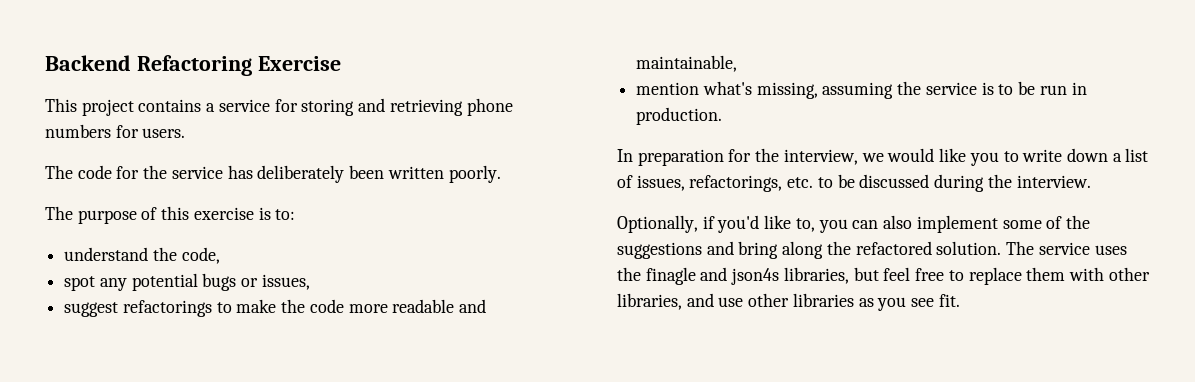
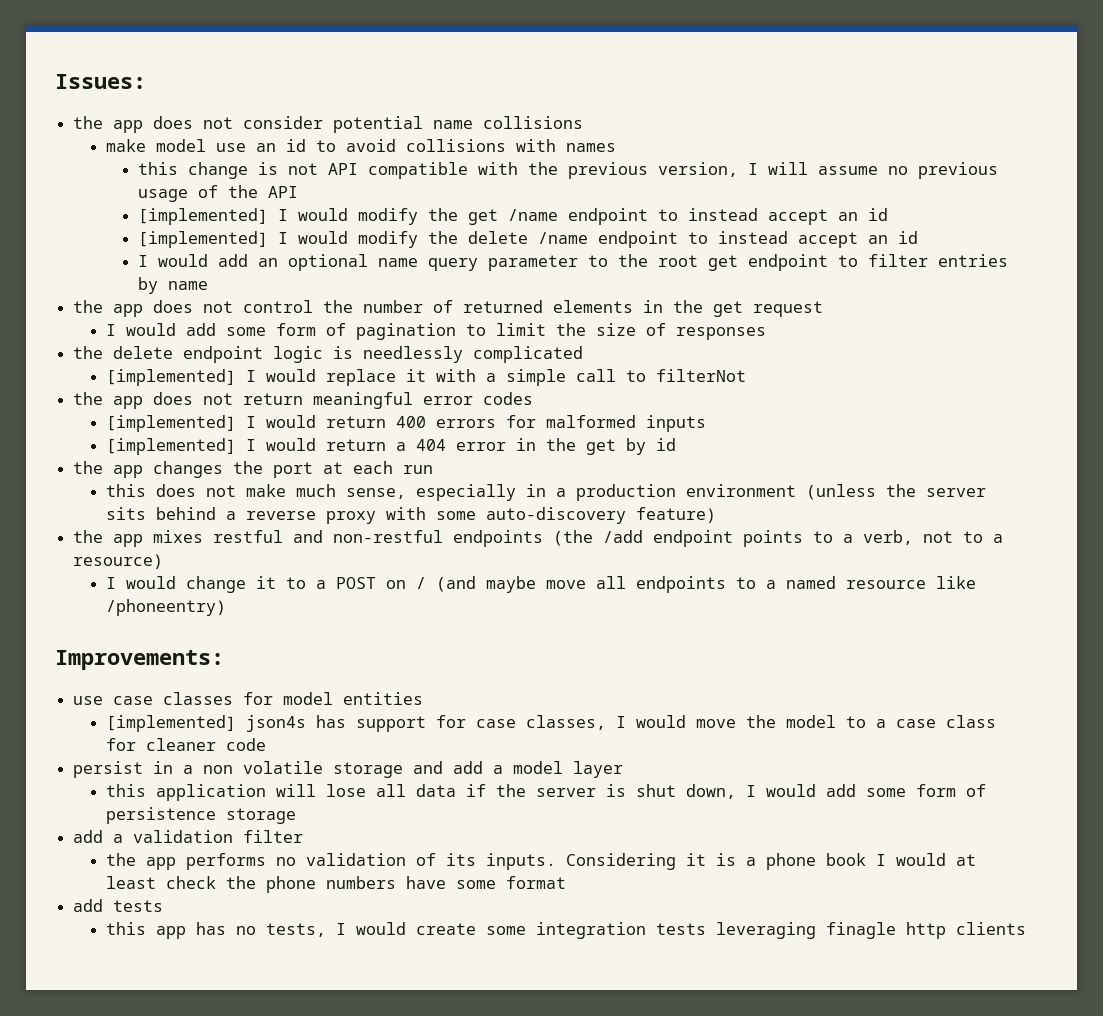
[45,55,341,76] [45,98,513,116] [45,124,186,138] [45,165,501,183] [45,206,296,224] [64,247,220,264] [64,273,310,291] [64,299,487,317] [636,55,738,72] [636,81,1087,99] [636,107,723,125] [617,148,1149,166] [617,174,1091,192] [617,215,1090,233] [617,241,1127,259] [617,267,1150,285] [617,293,960,311] Backend Refactoring Exercise // This project contains a service for storing and retrieving phone numbers for users. // The code for the service has deliberately been written poorly. // The purpose of this exercise is to: // understand the code, // spot any potential bugs or issues, // suggest refactorings to make the code more readable and maintainable, // mention what's missing, assuming the service is to be run in production. // In preparation for the interview, we would like you to write down a list of issues, refactorings, etc. to be discussed during the interview. // Optionally, if you'd like to, you can also implement some of the suggestions and bring along the refactored solution. The service uses the finagle and json4s libraries, but feel free to replace them with other libraries, and use other libraries as you see fit. -> [55,74,146,89] [73,116,584,133] [105,139,616,152] [138,162,999,179] [138,185,299,202] [138,208,889,225] [138,231,919,248] [138,254,1009,271] [138,277,209,294] [73,300,824,317] [105,323,766,340] [73,346,584,363] [105,369,746,386] [73,392,534,409] [105,415,706,432] [105,438,676,455] [73,461,434,478] [105,484,986,501] [105,507,716,524] [73,530,1004,547] [73,554,164,569] [105,576,976,593] [105,599,226,616] [55,650,224,670] [73,692,424,705] [105,715,996,732] [105,738,266,751] [73,761,624,778] [105,784,986,801] [105,807,296,824] [73,830,304,843] [105,853,976,870] [105,876,566,893] [73,899,164,912] [105,922,1026,939] Issues: // the app does not consider potential name collisions // make model use an id to avoid collisions with names // this change is not API compatible with the previous version, I will assume no previous usage of the API // [implemented] I would modify the get /name endpoint to instead accept an id // [implemented] I would modify the delete /name endpoint to instead accept an id // I would add an optional name query parameter to the root get endpoint to filter entries by name // the app does not control the number of returned elements in the get request // I would add some form of pagination to limit the size of responses // the delete endpoint logic is needlessly complicated // [implemented] I would replace it with a simple call to filterNot // the app does not return meaningful error codes // [implemented] I would return 400 errors for malformed inputs // [implemented] I would return a 404 error in the get by id // the app changes the port at each run // this does not make much sense, especially in a production environment (unless the server sits behind a reverse proxy with some auto-discovery feature) // the app mixes restful and non-restful endpoints (the /add endpoint points to a verb, not to a resource) // I would change it to a POST on / (and maybe move all endpoints to a named resource like /phoneentry) // Improvements: // use case classes for model entities // [implemented] json4s has support for case classes, I would move the model to a case class for cleaner code // persist in a non volatile storage and add a model layer // this application will lose all data if the server is shut down, I would add some form of persistence storage // add a validation filter // the app performs no validation of its inputs. Considering it is a phone book I would at least check the phone numbers have some format // add tests // this app has no tests, I would create some integration tests leveraging finagle http clients

